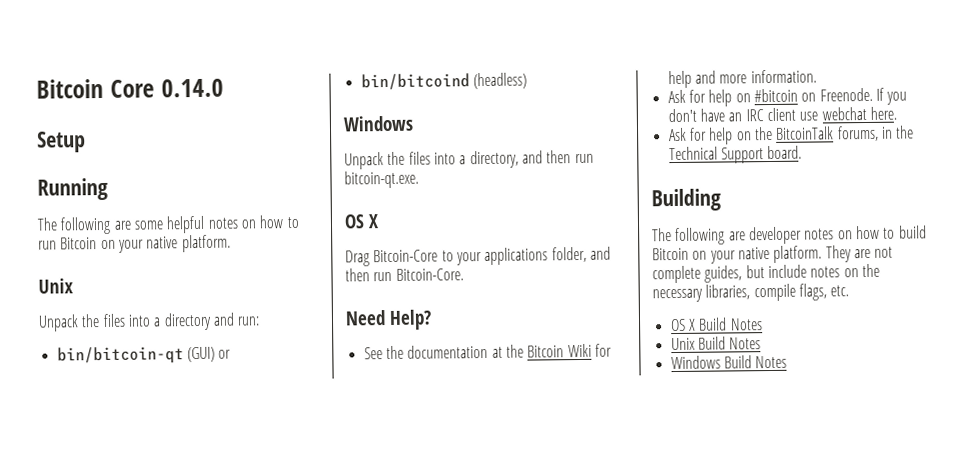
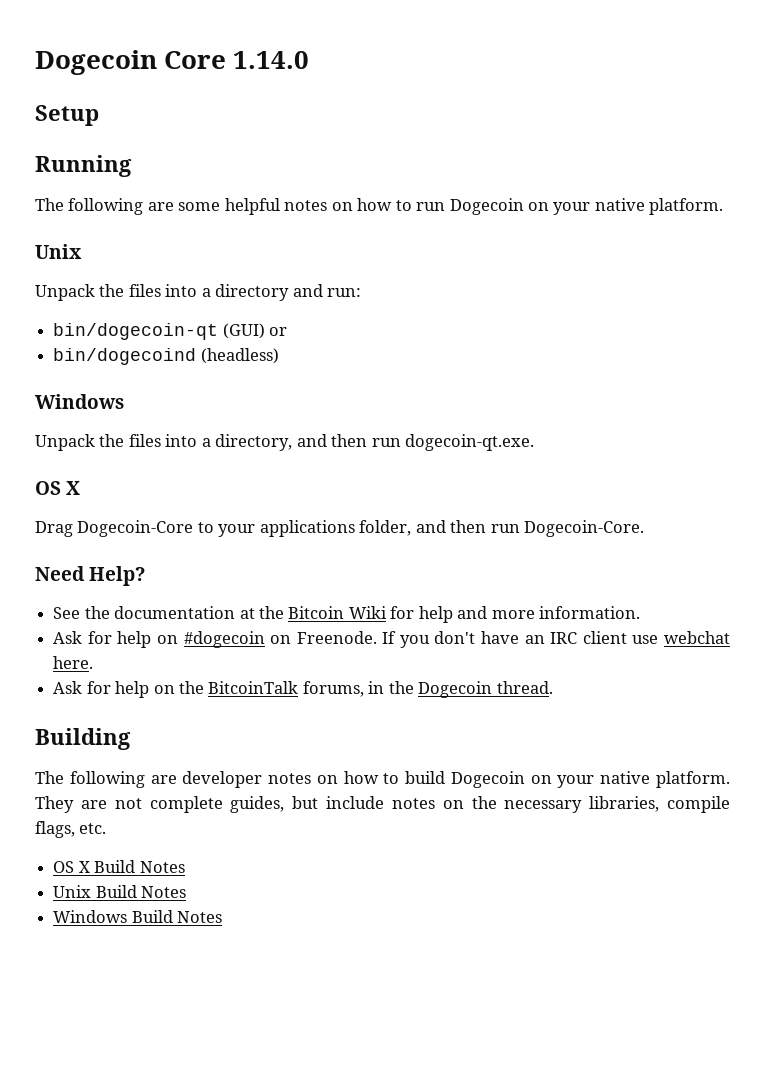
[36,78,224,99] Bitcoin Core 0.14.0 -> [35,50,310,75] Dogecoin Core 1.14.0
[60,237,98,250] Bitcoin -> [449,198,524,215] Dogecoin
[56,346,184,365] bin/bitcoin-qt -> [53,323,219,340] bin/dogecoin-qt
[360,73,470,91] bin/bitcoind -> [53,348,197,365] bin/dogecoind
[344,170,419,189] bitcoin-qt.exe. -> [405,434,535,451] dogecoin-qt.exe.
[373,249,439,263] Bitcoin-Core -> [77,520,194,537] Dogecoin-Core
[395,268,464,281] Bitcoin-Core. -> [524,520,645,537] Dogecoin-Core.
[753,88,798,103] #bitcoin -> [183,631,265,648] #dogecoin
[668,145,803,164] Technical Support board. -> [418,681,553,698] Dogecoin thread.
[652,247,689,261] Bitcoin -> [450,771,525,788] Dogecoin

